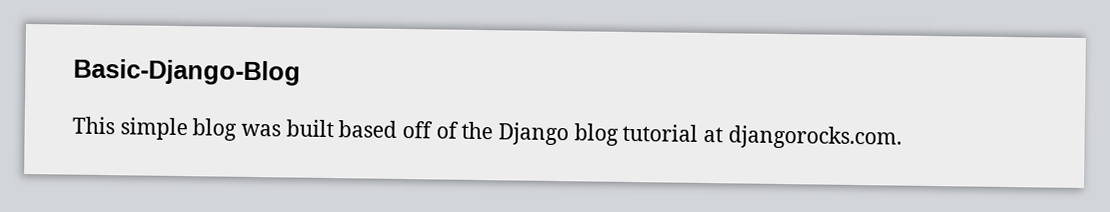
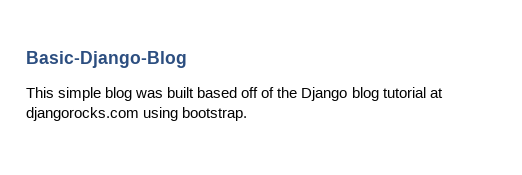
[727,125,902,150] djangorocks.com. -> [26,107,248,121] djangorocks.com using bootstrap.

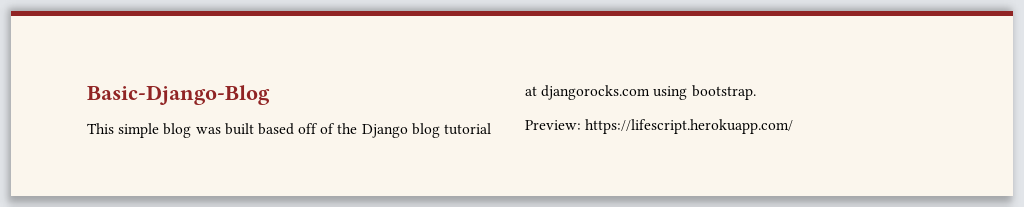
(248, 114) none -> [525,119,794,134] // Preview: https://lifescript.herokuapp.com/

